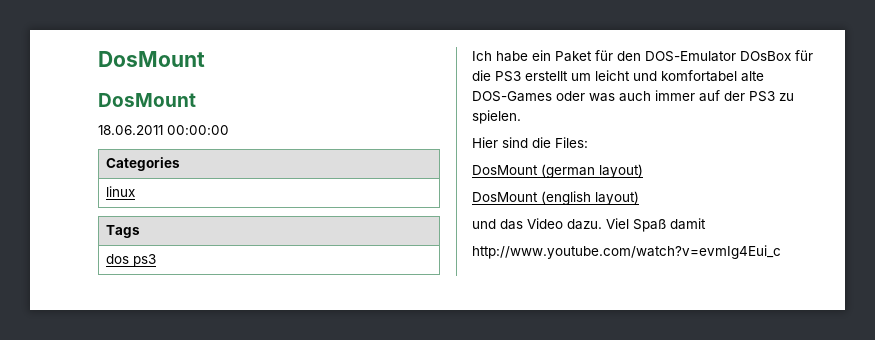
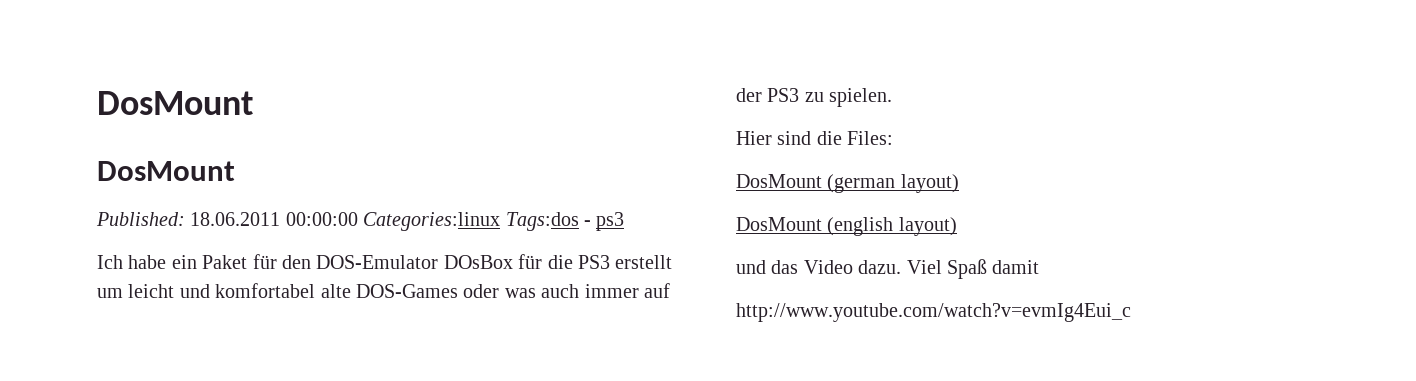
(196, 100) none -> [96,212,185,226] Published:
[105,157,180,171] [105,186,135,197] [105,225,140,238] [105,254,129,264] // Categories // linux // Tags // dos -> [363,212,591,231] Categories:linux Tags:dos -

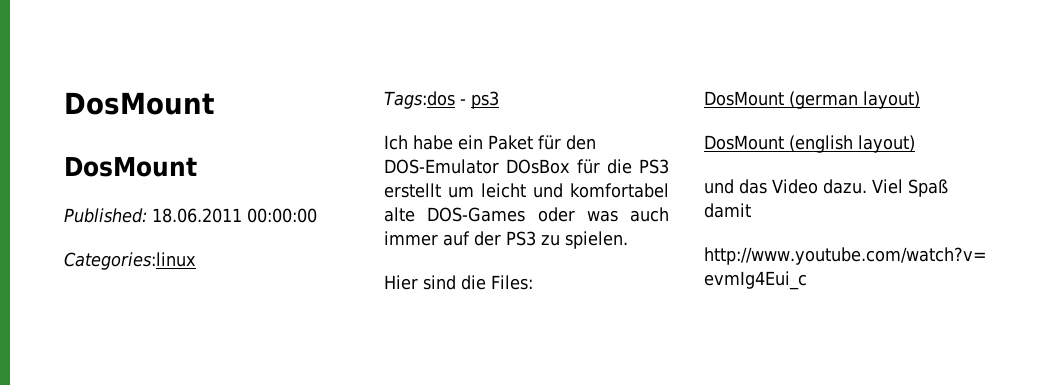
(358, 219) none -> (317, 215) //
(501, 221) none -> (196, 261) //

